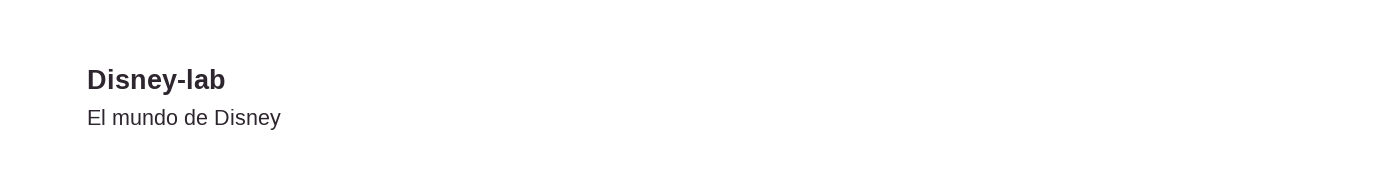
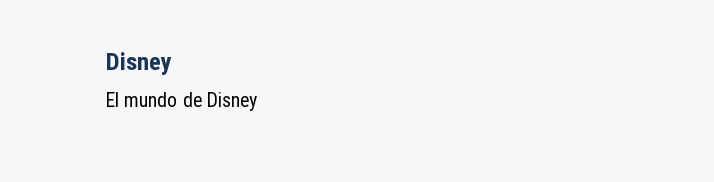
[87,69,226,95] Disney-lab -> [106,52,172,75] Disney

